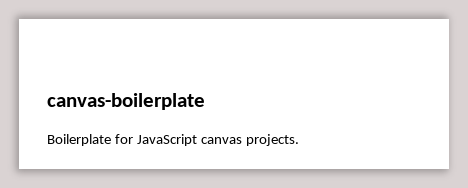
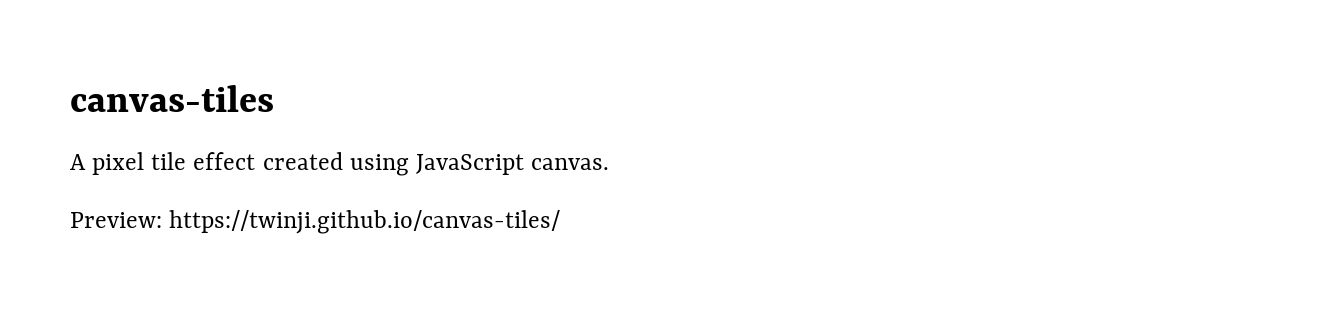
[47,93,205,110] [47,134,299,146] canvas-boilerplate // Boilerplate for JavaScript canvas projects. -> [70,85,274,112] [70,152,610,176] [70,210,561,234] canvas-tiles // A pixel tile effect created using JavaScript canvas. // Preview: https://twinji.github.io/canvas-tiles/

